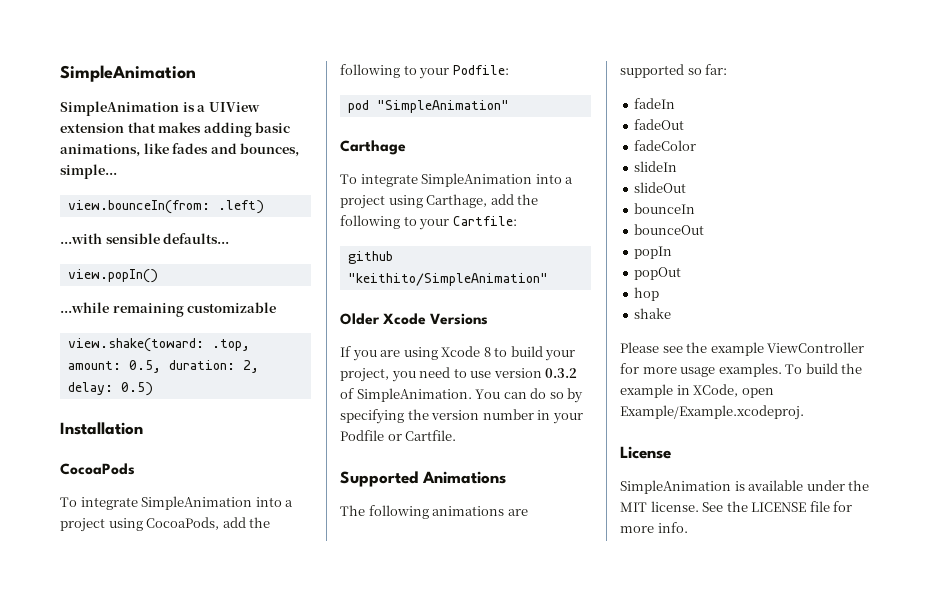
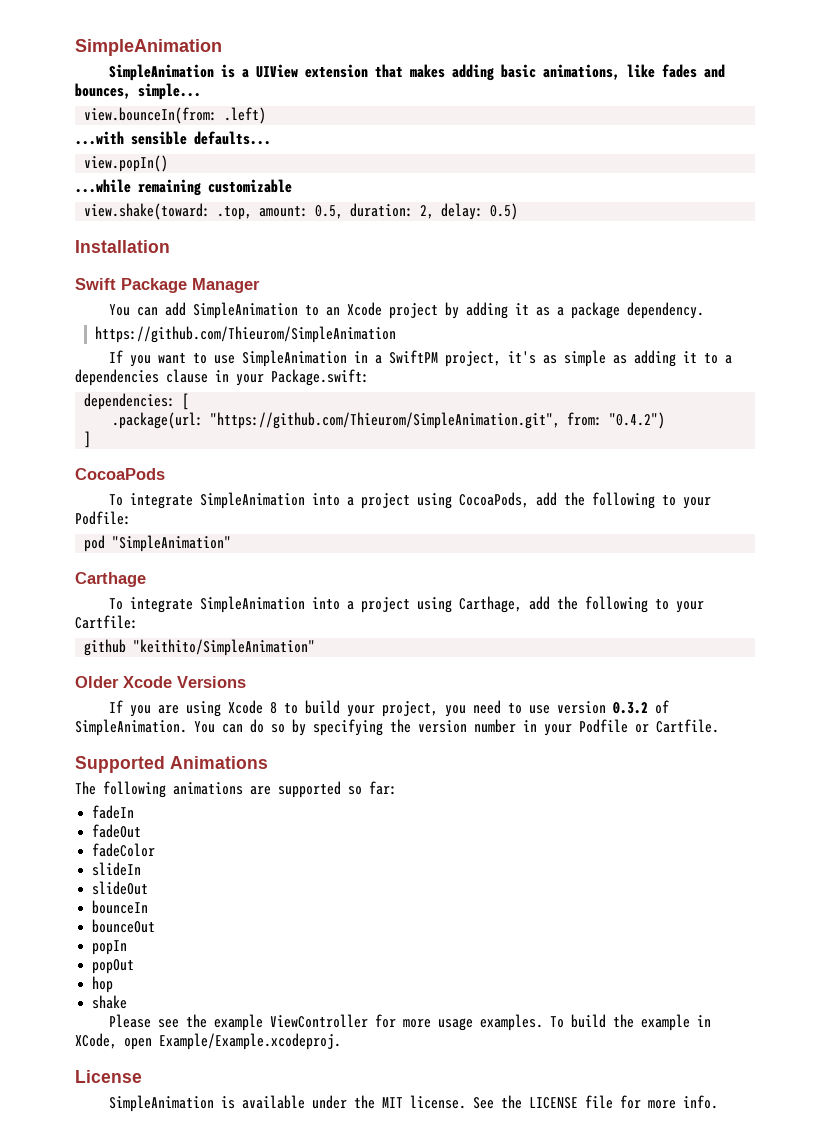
(143, 428) none -> [75,278,260,293] [108,302,704,319] [95,326,397,343] [108,350,732,367] [75,369,369,386] [84,393,190,410] [112,412,666,429] [84,431,92,448] // Swift Package Manager // You can add SimpleAnimation to an Xcode project by adding it as a package dependency. // https://github.com/Thieurom/SimpleAnimation // If you want to use SimpleAnimation in a SwiftPM project, it's as simple as adding it to a dependencies clause in your Package.swift: // dependencies: [ // .package(url: "https://github.com/Thieurom/SimpleAnimation.git", from: "0.4.2") // ]

